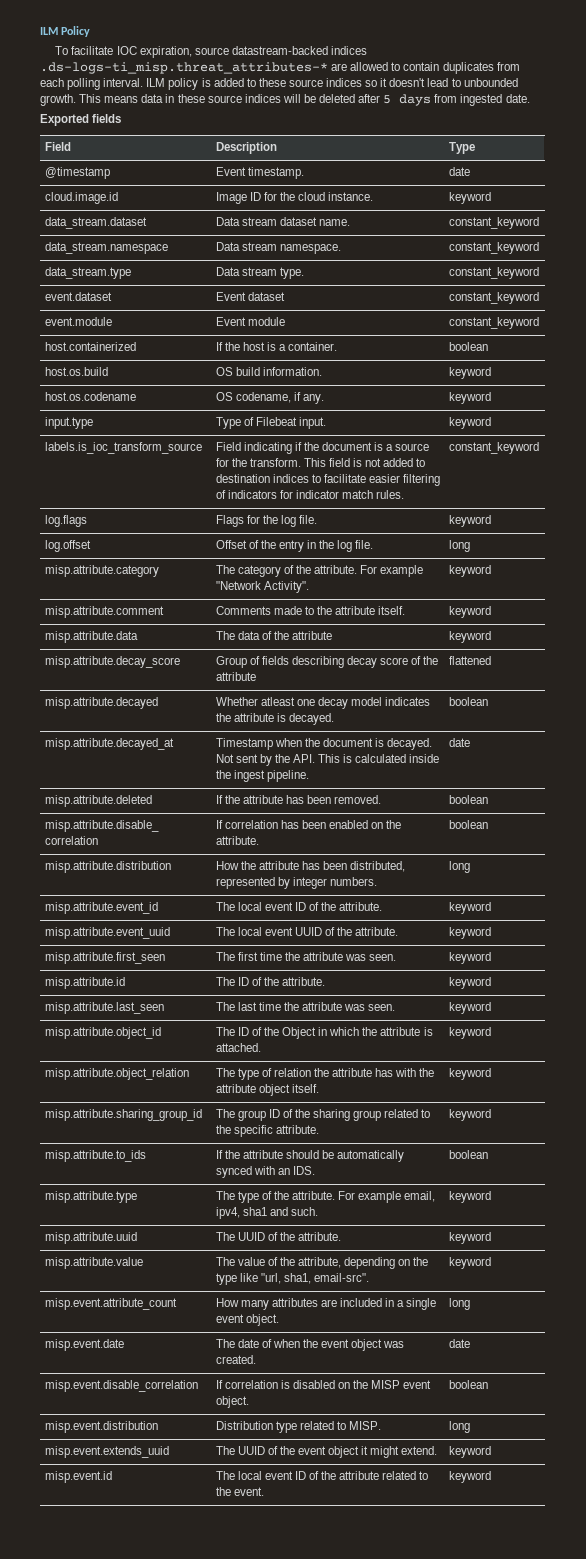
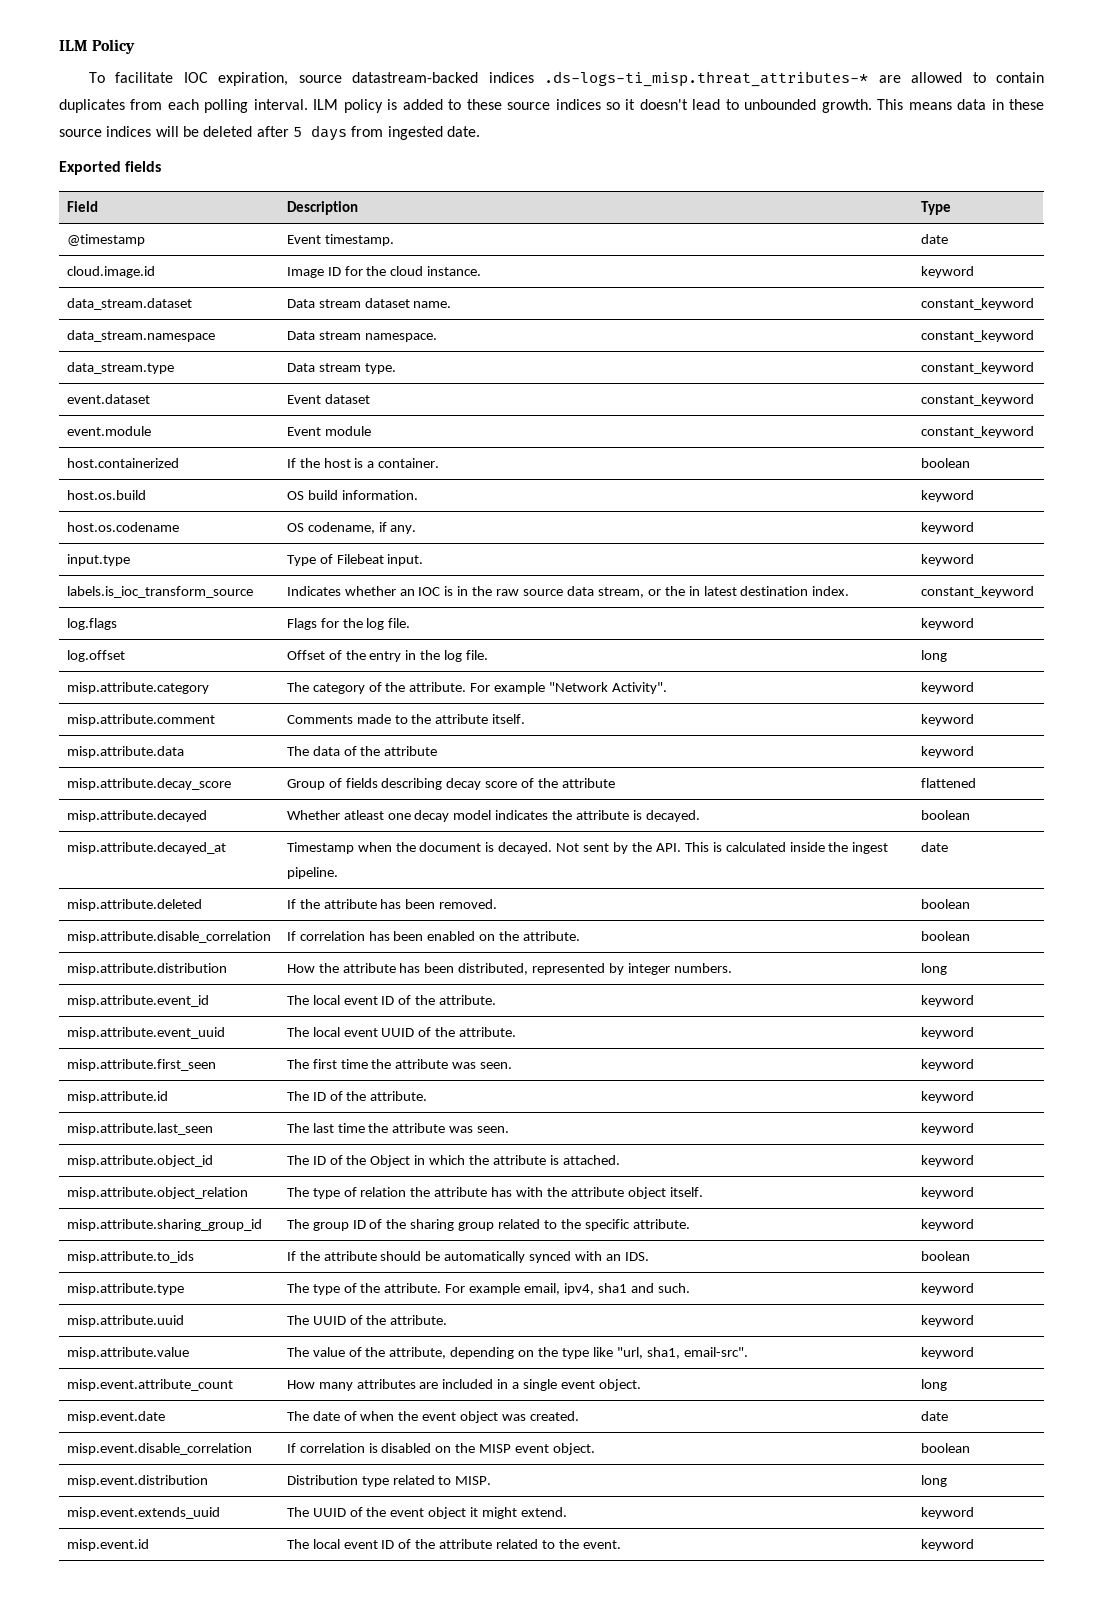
[215,442,430,454] [215,458,426,467] [215,474,441,486] [215,490,405,499] Field indicating if the document is a source for the transform. This field is not added to destination indices to facilitate easier filtering of indicators for indicator match rules. -> [286,586,850,598] Indicates whether an IOC is in the raw source data stream, or the in latest destination index.

